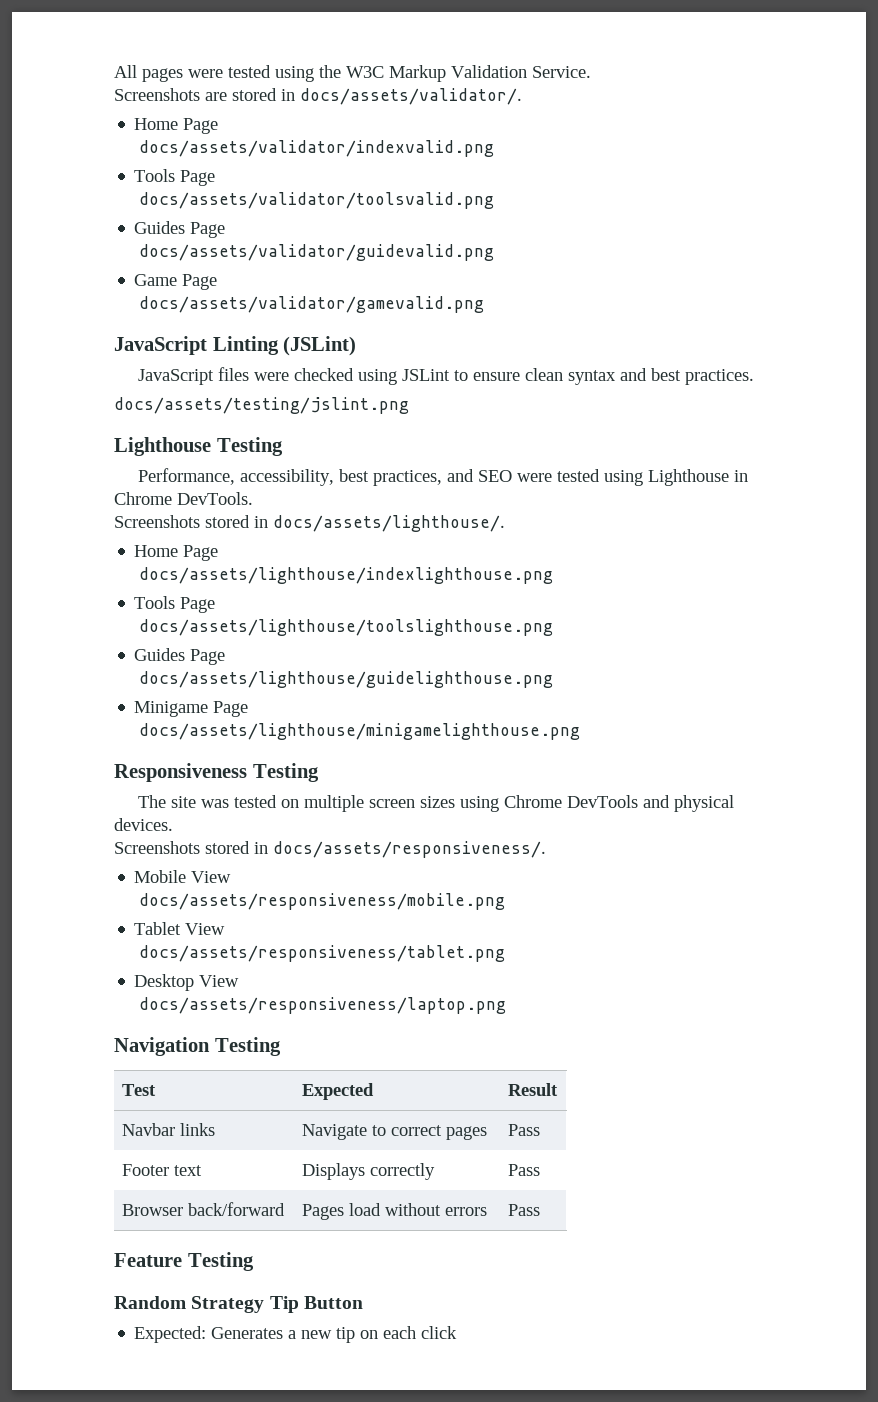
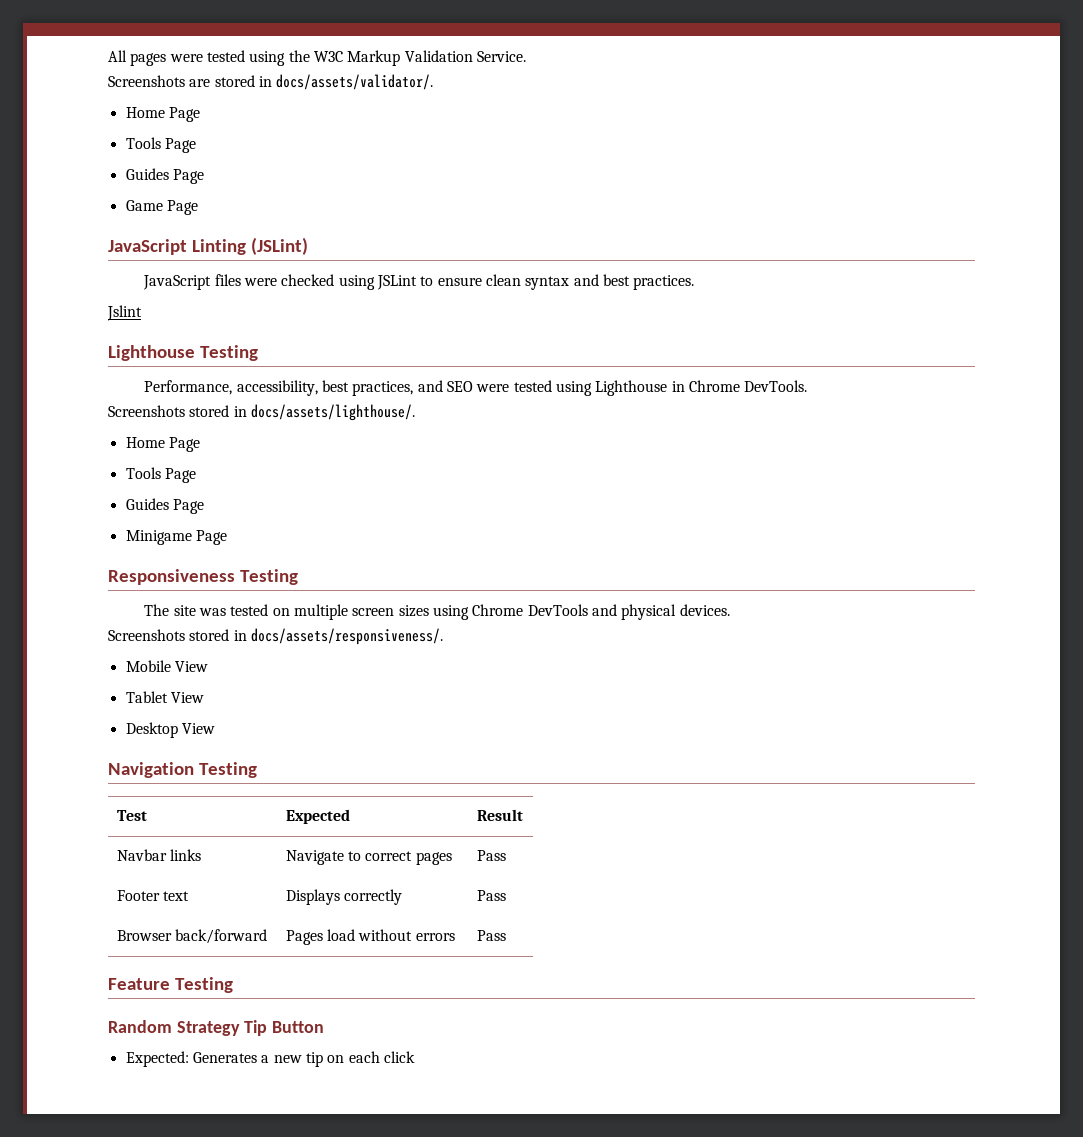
[139,140,495,157] [134,169,216,186] [139,192,495,209] [134,221,226,238] [139,244,495,261] // docs/assets/validator/indexvalid.png // Tools Page // docs/assets/validator/toolsvalid.png // Guides Page // docs/assets/validator/guidevalid.png -> [125,137,196,153] [125,168,204,184] // Tools Page // Guides Page
[139,296,485,313] // docs/assets/validator/gamevalid.png -> (198, 207) none
[114,397,409,414] docs/assets/testing/jslint.png -> [107,305,142,321] Jslint
[139,567,554,584] [134,596,216,613] [139,619,554,636] [134,648,226,665] [139,671,554,688] // docs/assets/lighthouse/indexlighthouse.png // Tools Page // docs/assets/lighthouse/toolslighthouse.png // Guides Page // docs/assets/lighthouse/guidelighthouse.png -> [125,467,196,483] [125,498,204,514] // Tools Page // Guides Page
[139,723,581,740] // docs/assets/lighthouse/minigamelighthouse.png -> (227, 537) none
[139,893,506,910] // docs/assets/responsiveness/mobile.png -> (208, 666) none
[139,945,506,962] // docs/assets/responsiveness/tablet.png -> (204, 697) none
[139,997,507,1014] // docs/assets/responsiveness/laptop.png -> (215, 728) none

